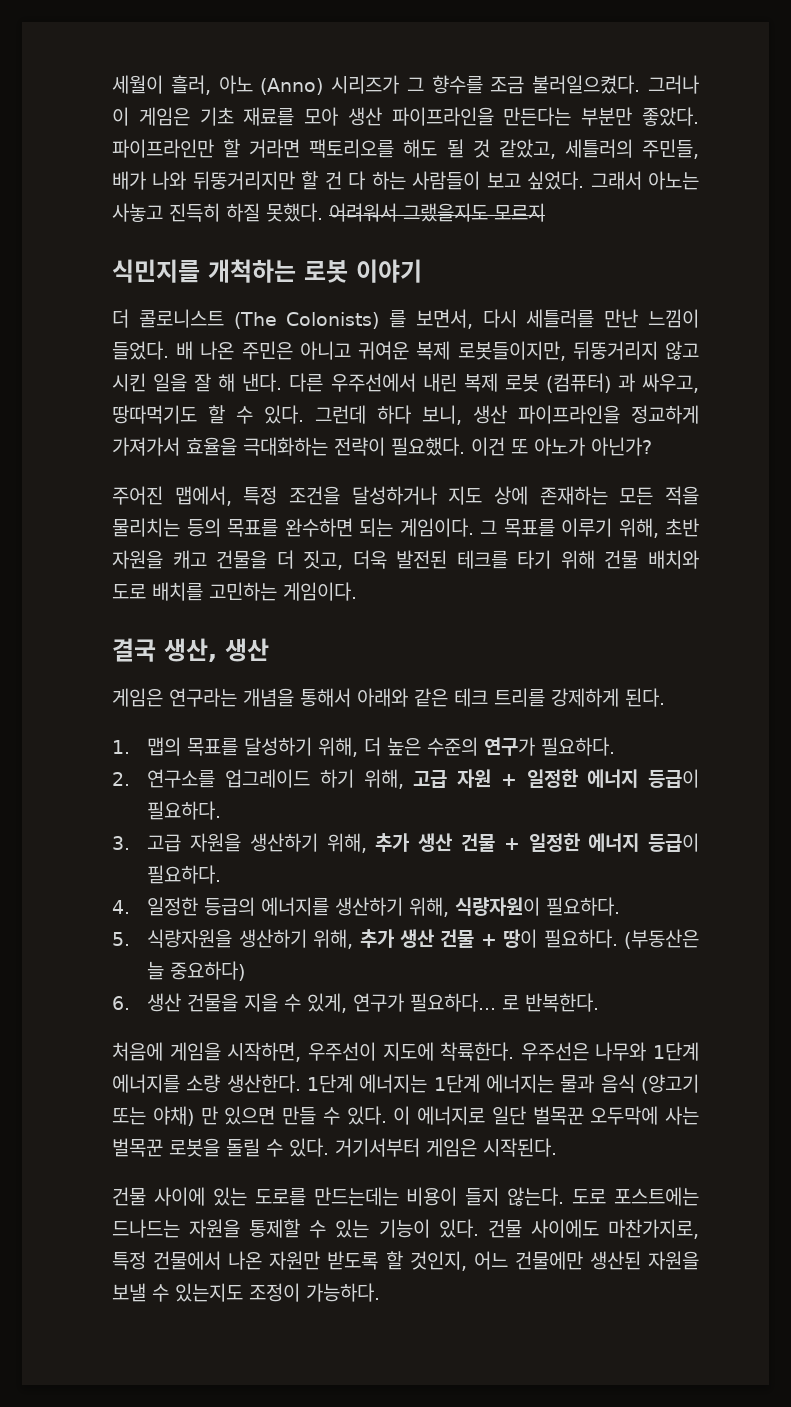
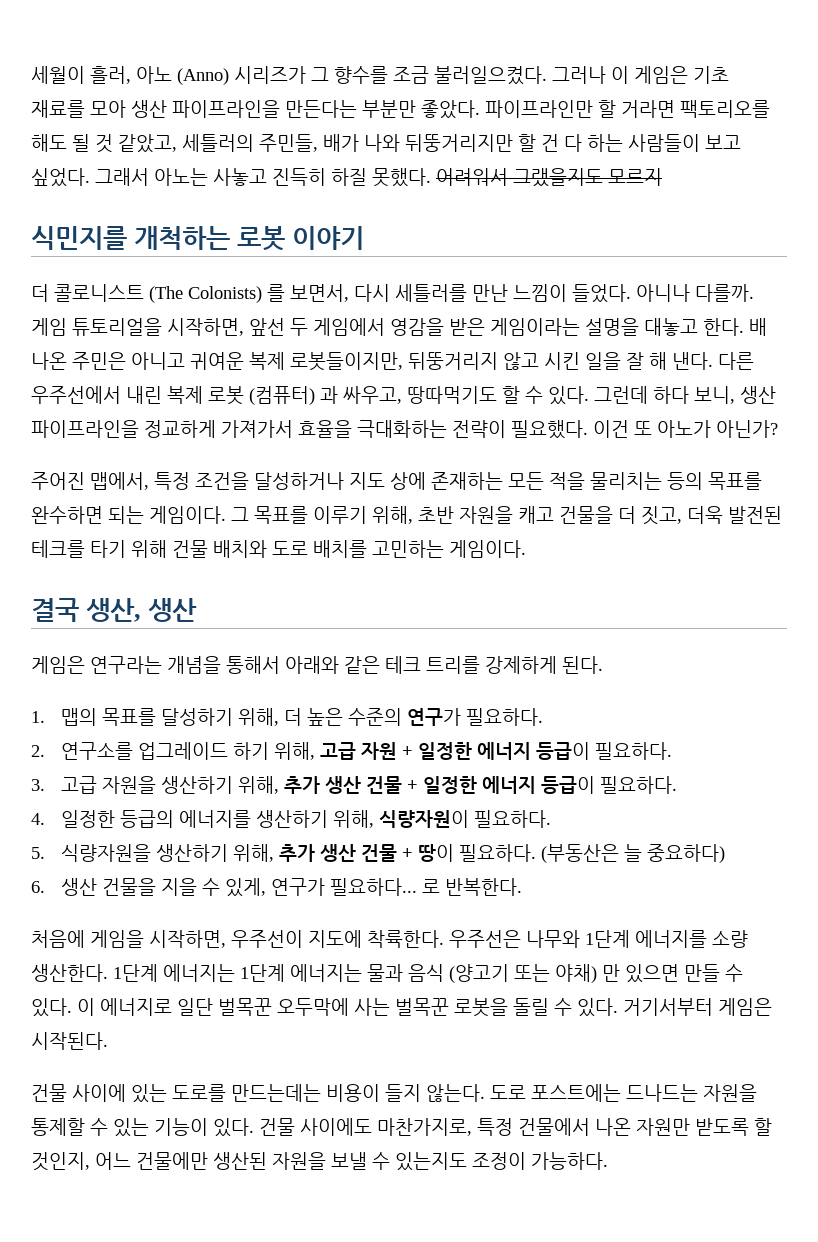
(169, 350) none -> [636,284,754,302] [31,318,744,336] 아니나 다를까. 게임 튜토리얼을 시작하면, 앞선 두 게임에서 영감을 받은 게임이라는 설명을 대놓고 한다.

